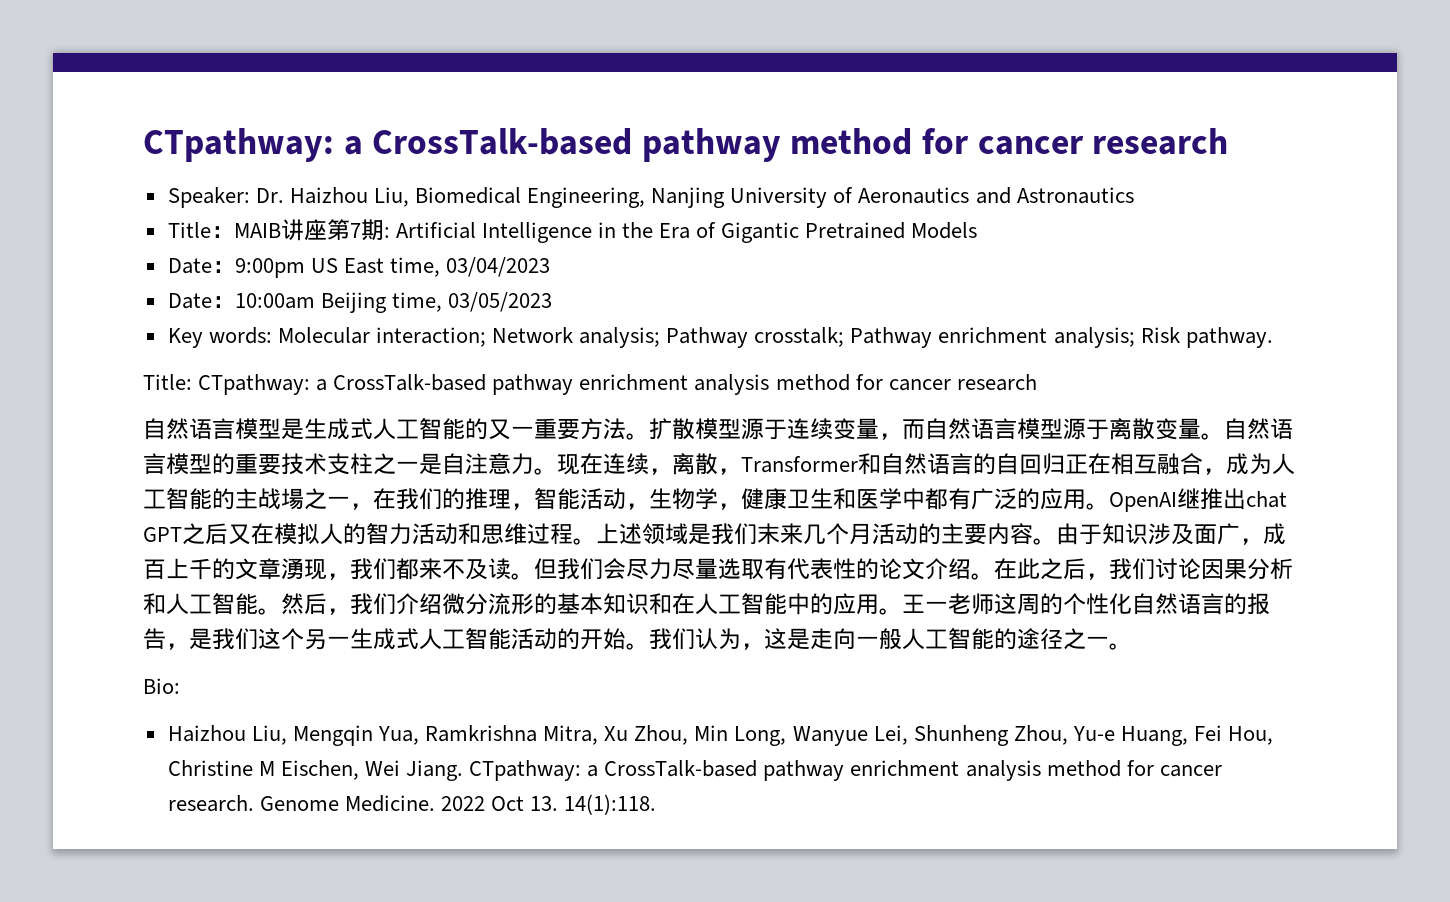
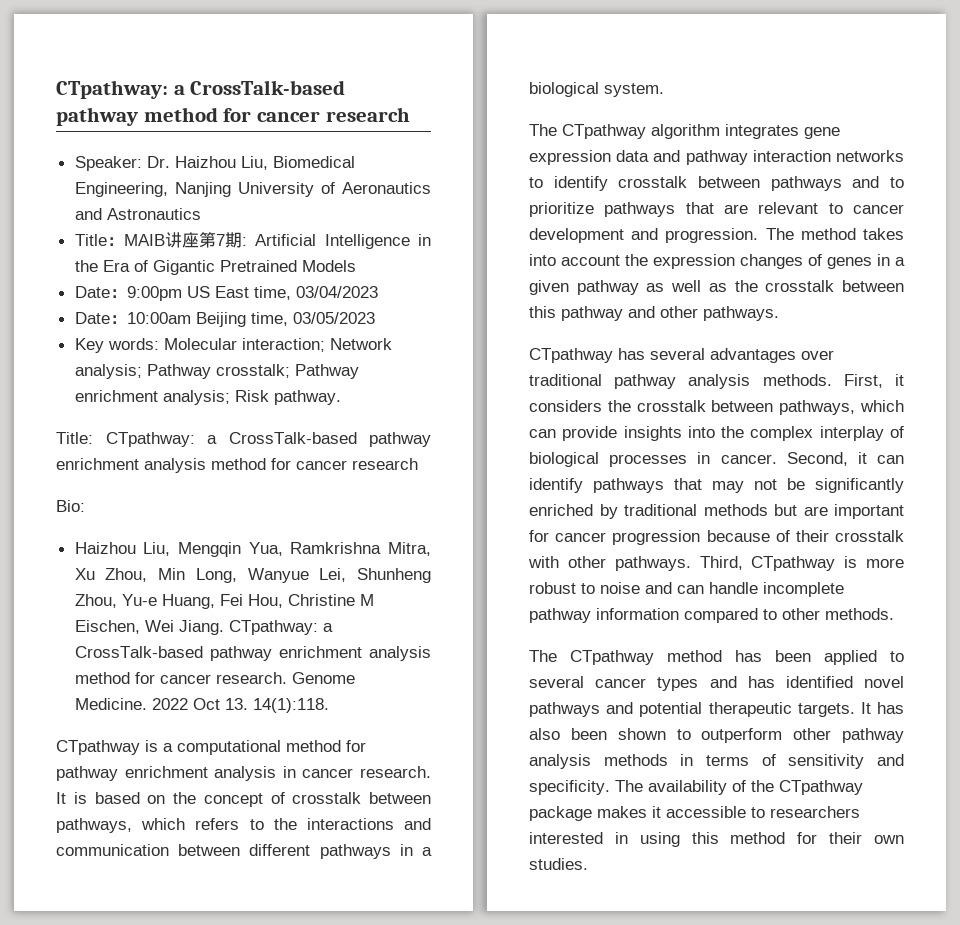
[143,418,1293,440] [143,453,1295,475] [143,488,1287,512] [143,523,1286,545] [143,558,1293,580] [143,593,1270,615] [143,628,1132,650] // 自然语言模型是生成式人工智能的又一重要方法。扩散模型源于连续变量，而自然语言模型源于离散变量。自然语言模型的重要技术支柱之一是自注意力。现在连续，离散，Transformer和自然语言的自回归正在相互融合，成为人工智能的主战場之一，在我们的推理，智能活动，生物学，健康卫生和医学中都有广泛的应用。OpenAI继推出chat GPT之后又在模拟人的智力活动和思维过程。上述领域是我们末来几个月活动的主要内容。由于知识涉及面广，成百上千的文章湧现，我们都来不及读。但我们会尽力尽量选取有代表性的论文介绍。在此之后，我们讨论因果分析和人工智能。然后，我们介绍微分流形的基本知识和在人工智能中的应用。王一老师这周的个性化自然语言的报告，是我们这个另一生成式人工智能活动的开始。我们认为，这是走向一般人工智能的途径之一。 -> (418, 464) none
(657, 804) none -> [56,740,366,755] [56,766,431,781] [56,792,431,807] [56,818,431,833] [56,844,432,859] [529,82,664,97] [529,124,840,139] [529,150,904,165] [529,176,904,191] [529,202,904,217] [529,228,904,243] [529,254,905,269] [529,280,904,295] [529,306,779,321] [529,348,834,363] [529,374,904,389] [529,400,904,415] [529,426,904,441] [529,452,904,467] [529,478,904,493] [529,504,904,519] [529,530,904,545] [528,556,904,571] [529,582,844,597] [529,608,894,623] [529,650,904,665] [529,676,904,691] [529,702,904,717] [529,728,904,743] [529,754,904,769] [529,780,863,795] [529,806,860,821] [529,832,904,847] [529,858,588,870] // CTpathway is a computational method for pathway enrichment analysis in cancer research. It is based on the concept of crosstalk between pathways, which refers to the interactions and communication between different pathways in a biological system. // The CTpathway algorithm integrates gene expression data and pathway interaction networks to identify crosstalk between pathways and to prioritize pathways that are relevant to cancer development and progression. The method takes into account the expression changes of genes in a given pathway as well as the crosstalk between this pathway and other pathways. // CTpathway has several advantages over traditional pathway analysis methods. First, it considers the crosstalk between pathways, which can provide insights into the complex interplay of biological processes in cancer. Second, it can identify pathways that may not be significantly enriched by traditional methods but are important for cancer progression because of their crosstalk with other pathways. Third, CTpathway is more robust to noise and can handle incomplete pathway information compared to other methods. // The CTpathway method has been applied to several cancer types and has identified novel pathways and potential therapeutic targets. It has also been shown to outperform other pathway analysis methods in terms of sensitivity and specificity. The availability of the CTpathway package makes it accessible to researchers interested in using this method for their own studies.

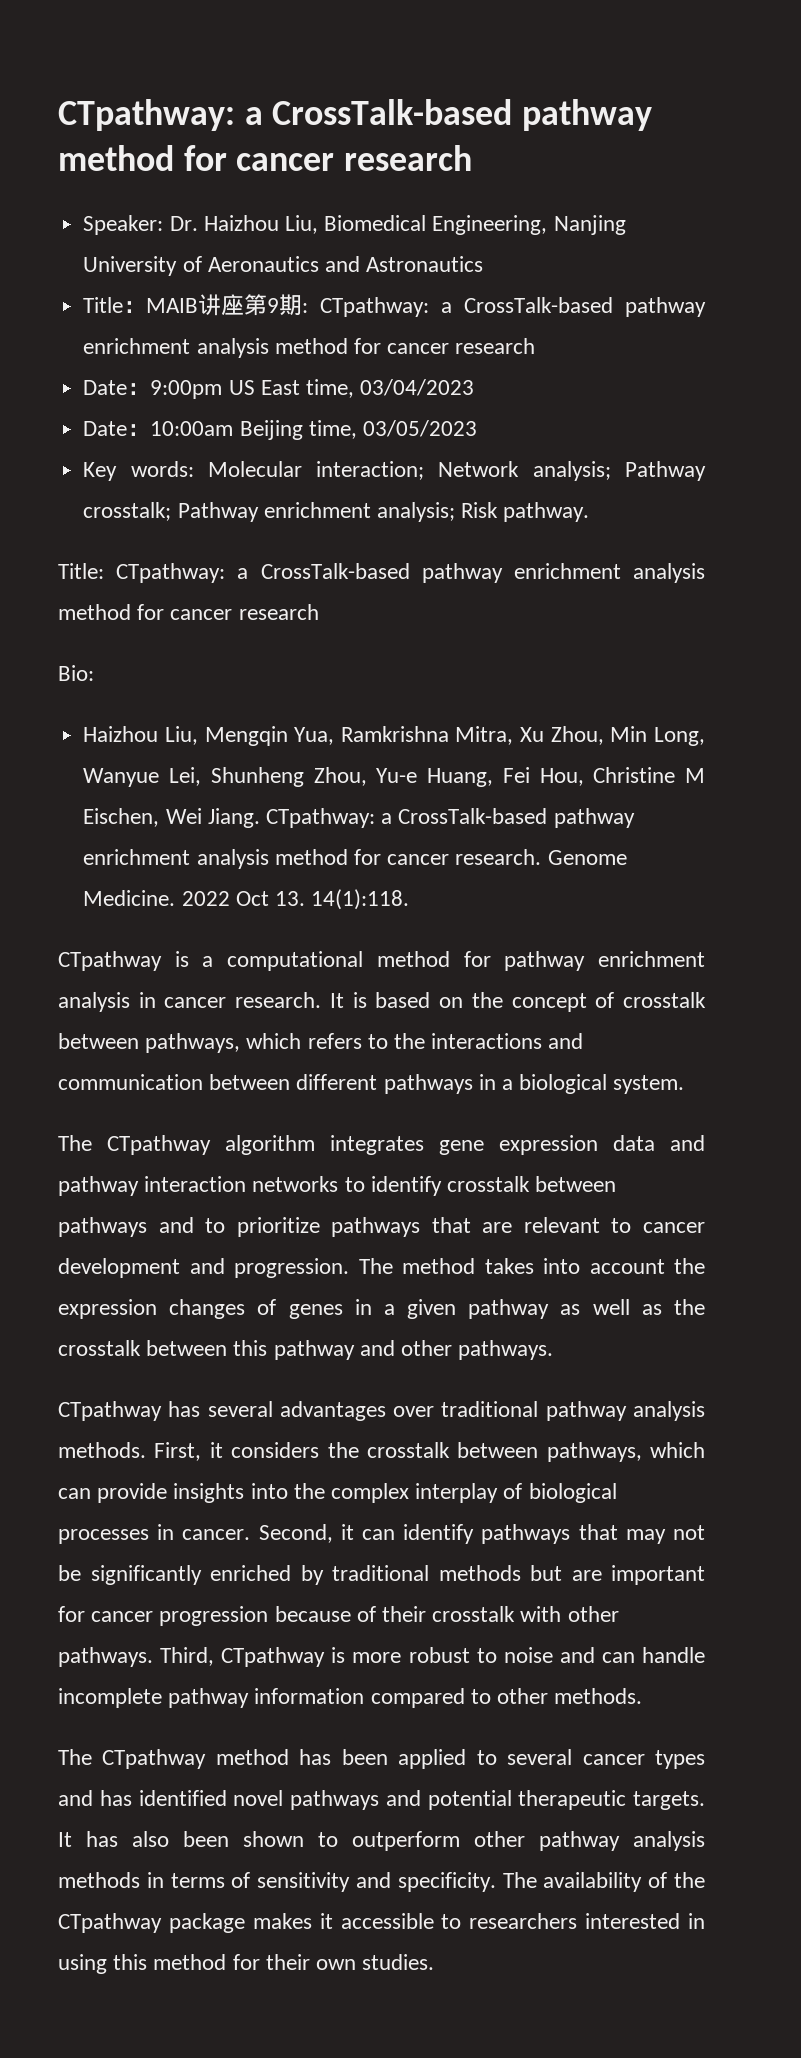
[215,232,431,249] [74,260,356,275] 7期: Artificial Intelligence in the Era of Gigantic Pretrained Models -> [267,294,706,317] [83,338,536,358] 9期: CTpathway: a CrossTalk-based pathway enrichment analysis method for cancer research

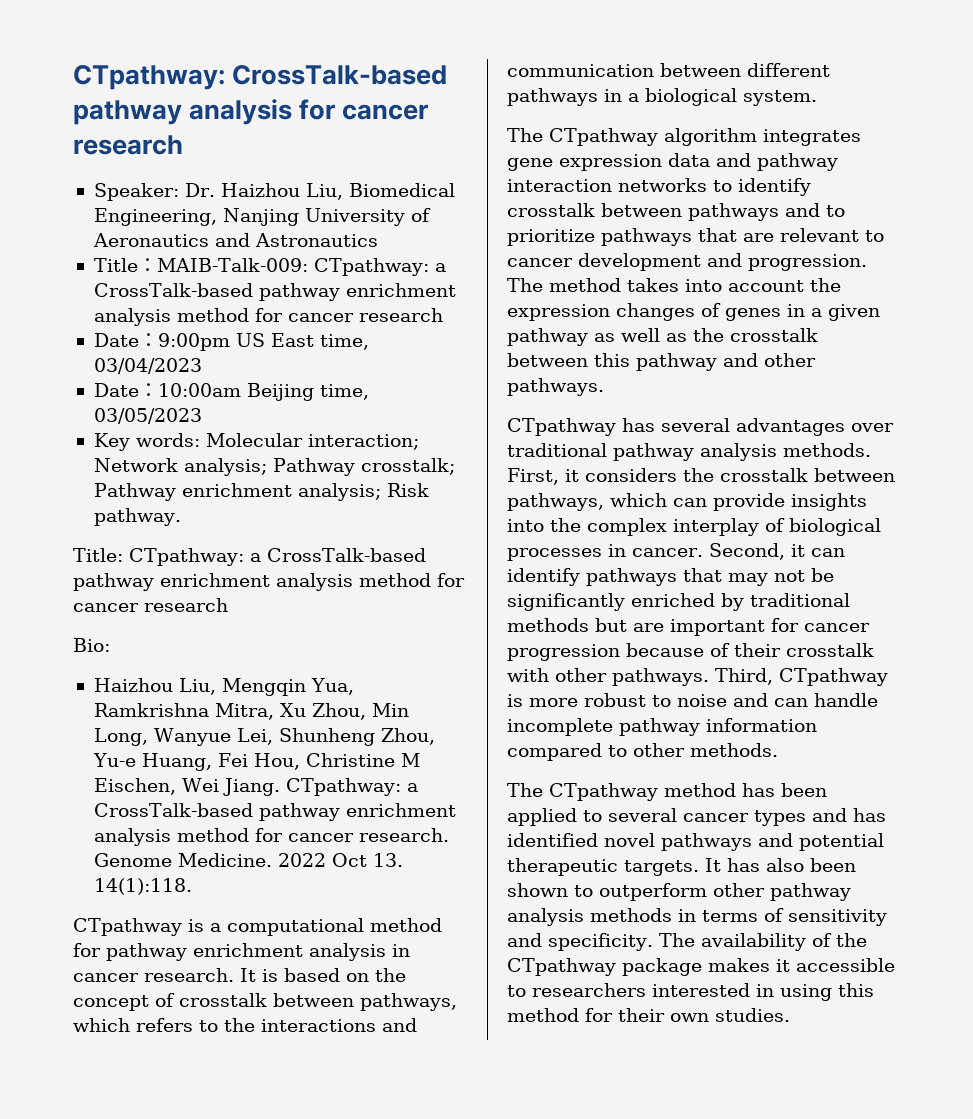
[58,99,653,131] [58,145,174,171] CTpathway: a CrossTalk-based pathway method -> [73,65,448,90] [73,99,293,125] CTpathway: CrossTalk-based pathway analysis
[146,294,309,316] MAIB讲座第9期: -> [156,258,308,272] MAIB-Talk-009:

